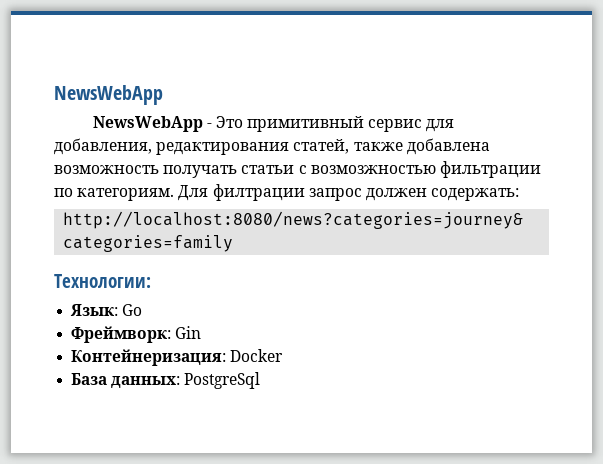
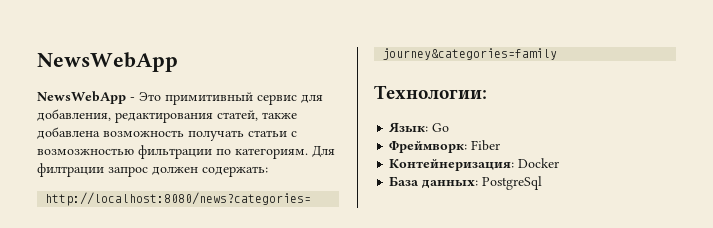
[175,326,202,339] Gin -> [471,140,501,151] Fiber

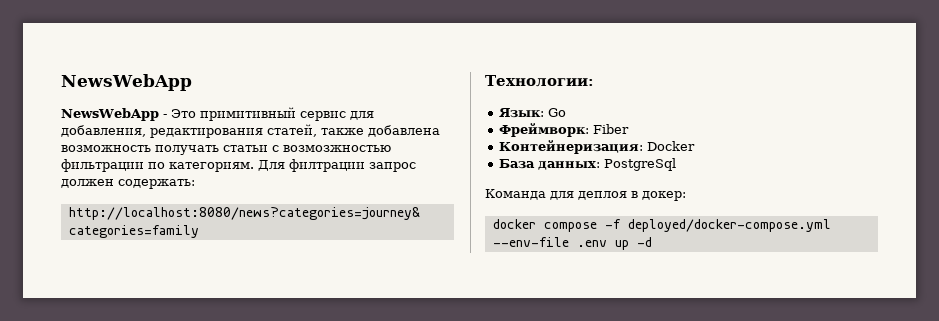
(543, 183) none -> [485,189,686,201] [492,219,831,232] [492,237,652,250] // Команда для деплоя в докер: // docker compose -f deployed/docker-compose.yml --env-file .env up -d

